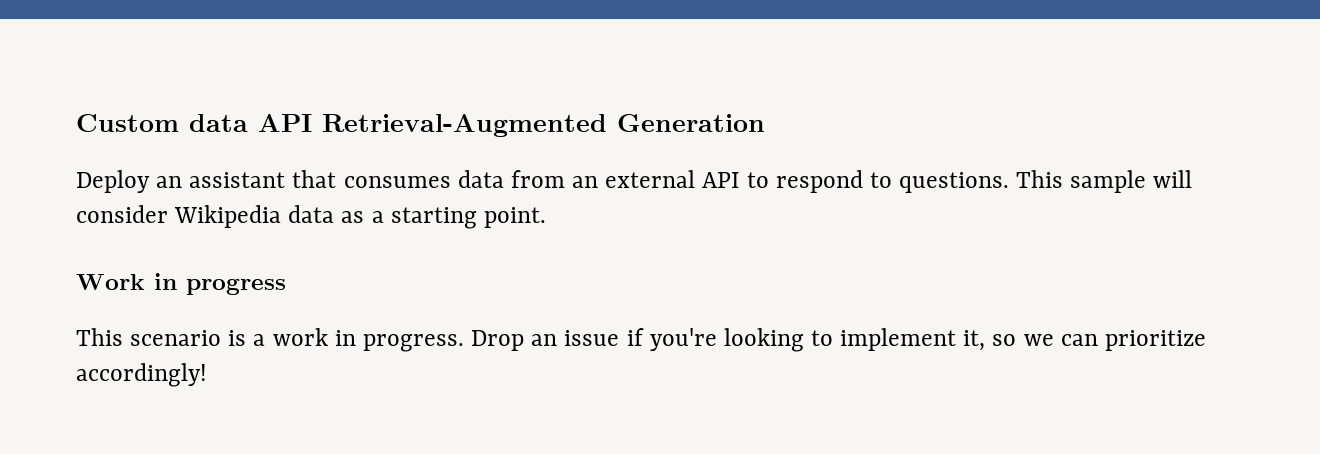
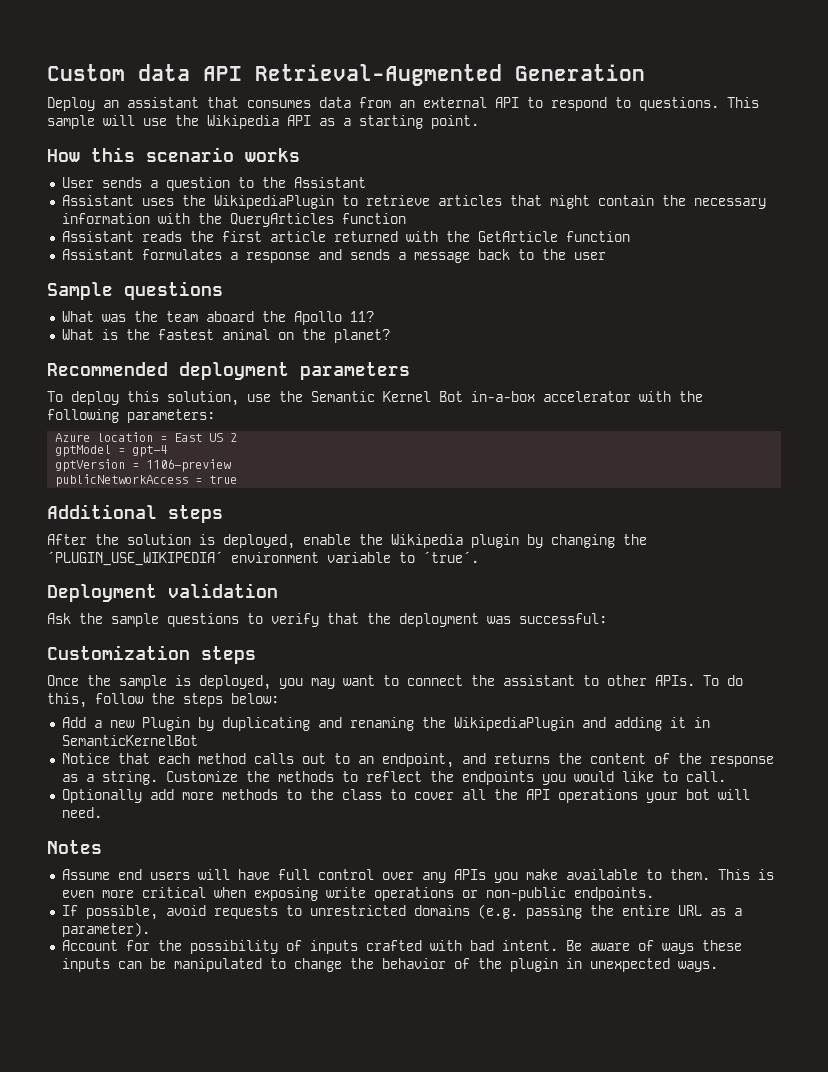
[76,205,335,228] consider Wikipedia data -> [143,115,311,129] use the Wikipedia API
[76,273,286,295] [76,328,1206,352] [76,363,207,387] Work in progress // This scenario is a work in progress. Drop an issue if you're looking to implement it, so we can prioritize accordingly! -> [47,147,300,162] [61,177,366,191] [61,195,766,209] [61,213,406,227] [61,231,630,242] [61,249,606,263] [47,281,223,300] [61,311,374,325] [61,329,390,343] [47,362,410,380] [47,391,703,406] [47,409,215,423] [55,432,238,442] [55,445,168,457] [55,459,232,472] [55,474,238,487] [47,504,223,523] [47,534,647,549] [47,551,479,566] [47,583,278,602] [47,613,607,627] [47,645,256,664] [47,675,743,690] [47,693,279,708] [61,717,710,731] [61,735,198,746] [61,753,774,768] [61,771,726,785] [61,789,750,803] [61,807,102,818] [47,840,102,854] [61,869,774,883] [61,887,654,901] [61,904,742,920] [61,922,150,937] [61,940,742,954] [61,958,718,972] How this scenario works // User sends a question to the Assistant // Assistant uses the WikipediaPlugin to retrieve articles that might contain the necessary information with the QueryArticles function // Assistant reads the first article returned with the GetArticle function // Assistant formulates a response and sends a message back to the user // Sample questions // What was the team aboard the Apollo 11? // What is the fastest animal on the planet? // Recommended deployment parameters // To deploy this solution, use the Semantic Kernel Bot in-a-box accelerator with the following parameters: // Azure location = East US 2 // gptModel = gpt-4 // gptVersion = 1106-preview // publicNetworkAccess = true // Additional steps // After the solution is deployed, enable the Wikipedia plugin by changing the ´PLUGIN_USE_WIKIPEDIA´ environment variable to ´true´. // Deployment validation // Ask the sample questions to verify that the deployment was successful: // Customization steps // Once the sample is deployed, you may want to connect the assistant to other APIs. To do this, follow the steps below: // Add a new Plugin by duplicating and renaming the WikipediaPlugin and adding it in SemanticKernelBot // Notice that each method calls out to an endpoint, and returns the content of the response as a string. Customize the methods to reflect the endpoints you would like to call. // Optionally add more methods to the class to cover all the API operations your bot will need. // Notes // Assume end users will have full control over any APIs you make available to them. This is even more critical when exposing write operations or non-public endpoints. // If possible, avoid requests to unrestricted domains (e.g. passing the entire URL as a parameter). // Account for the possibility of inputs crafted with bad intent. Be aware of ways these inputs can be manipulated to change the behavior of the plugin in unexpected ways.

